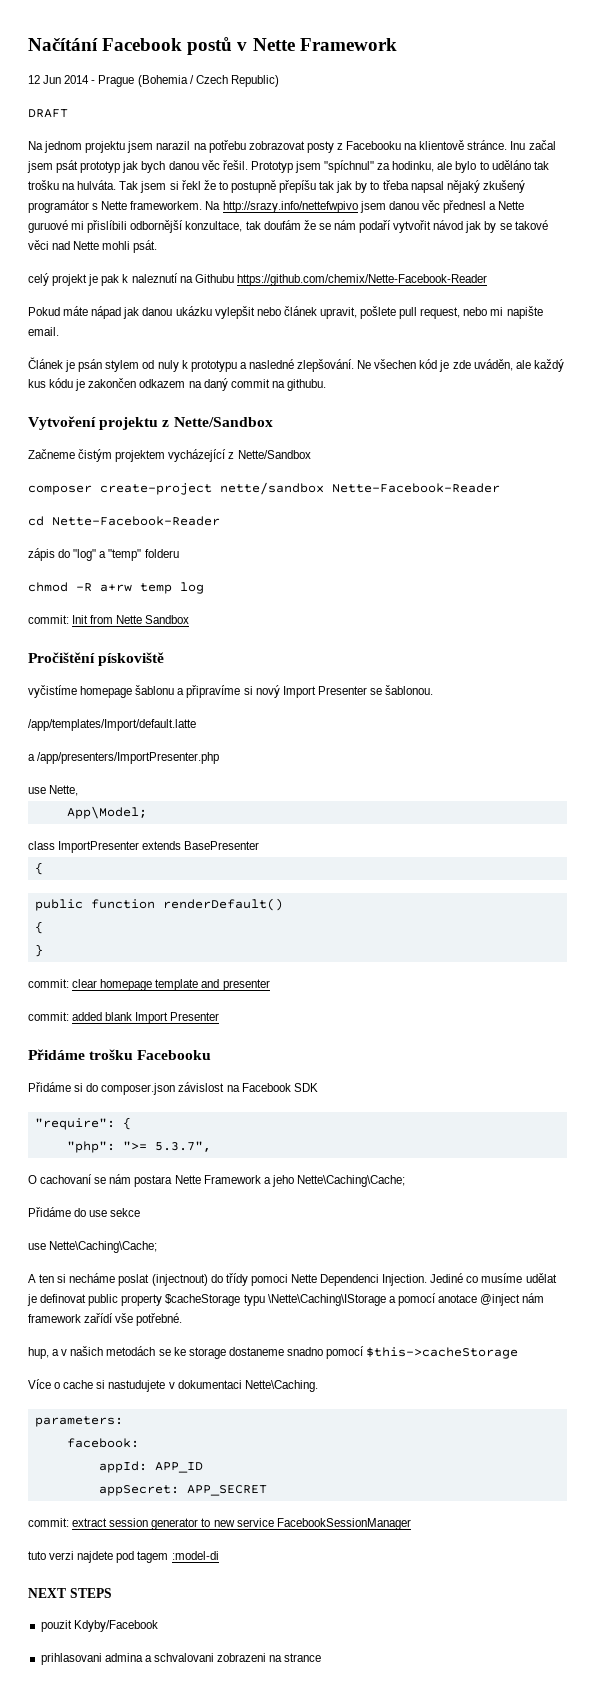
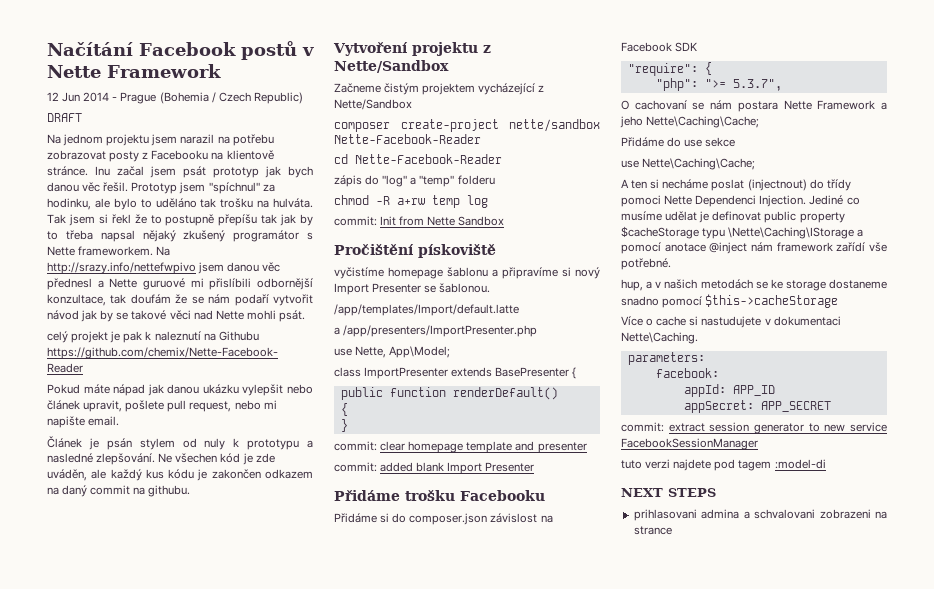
(79, 790) // -> (387, 352) none
(260, 845) // -> (570, 372) none
[40,1620,158,1632] // pouzit Kdyby/Facebook -> (716, 492) none

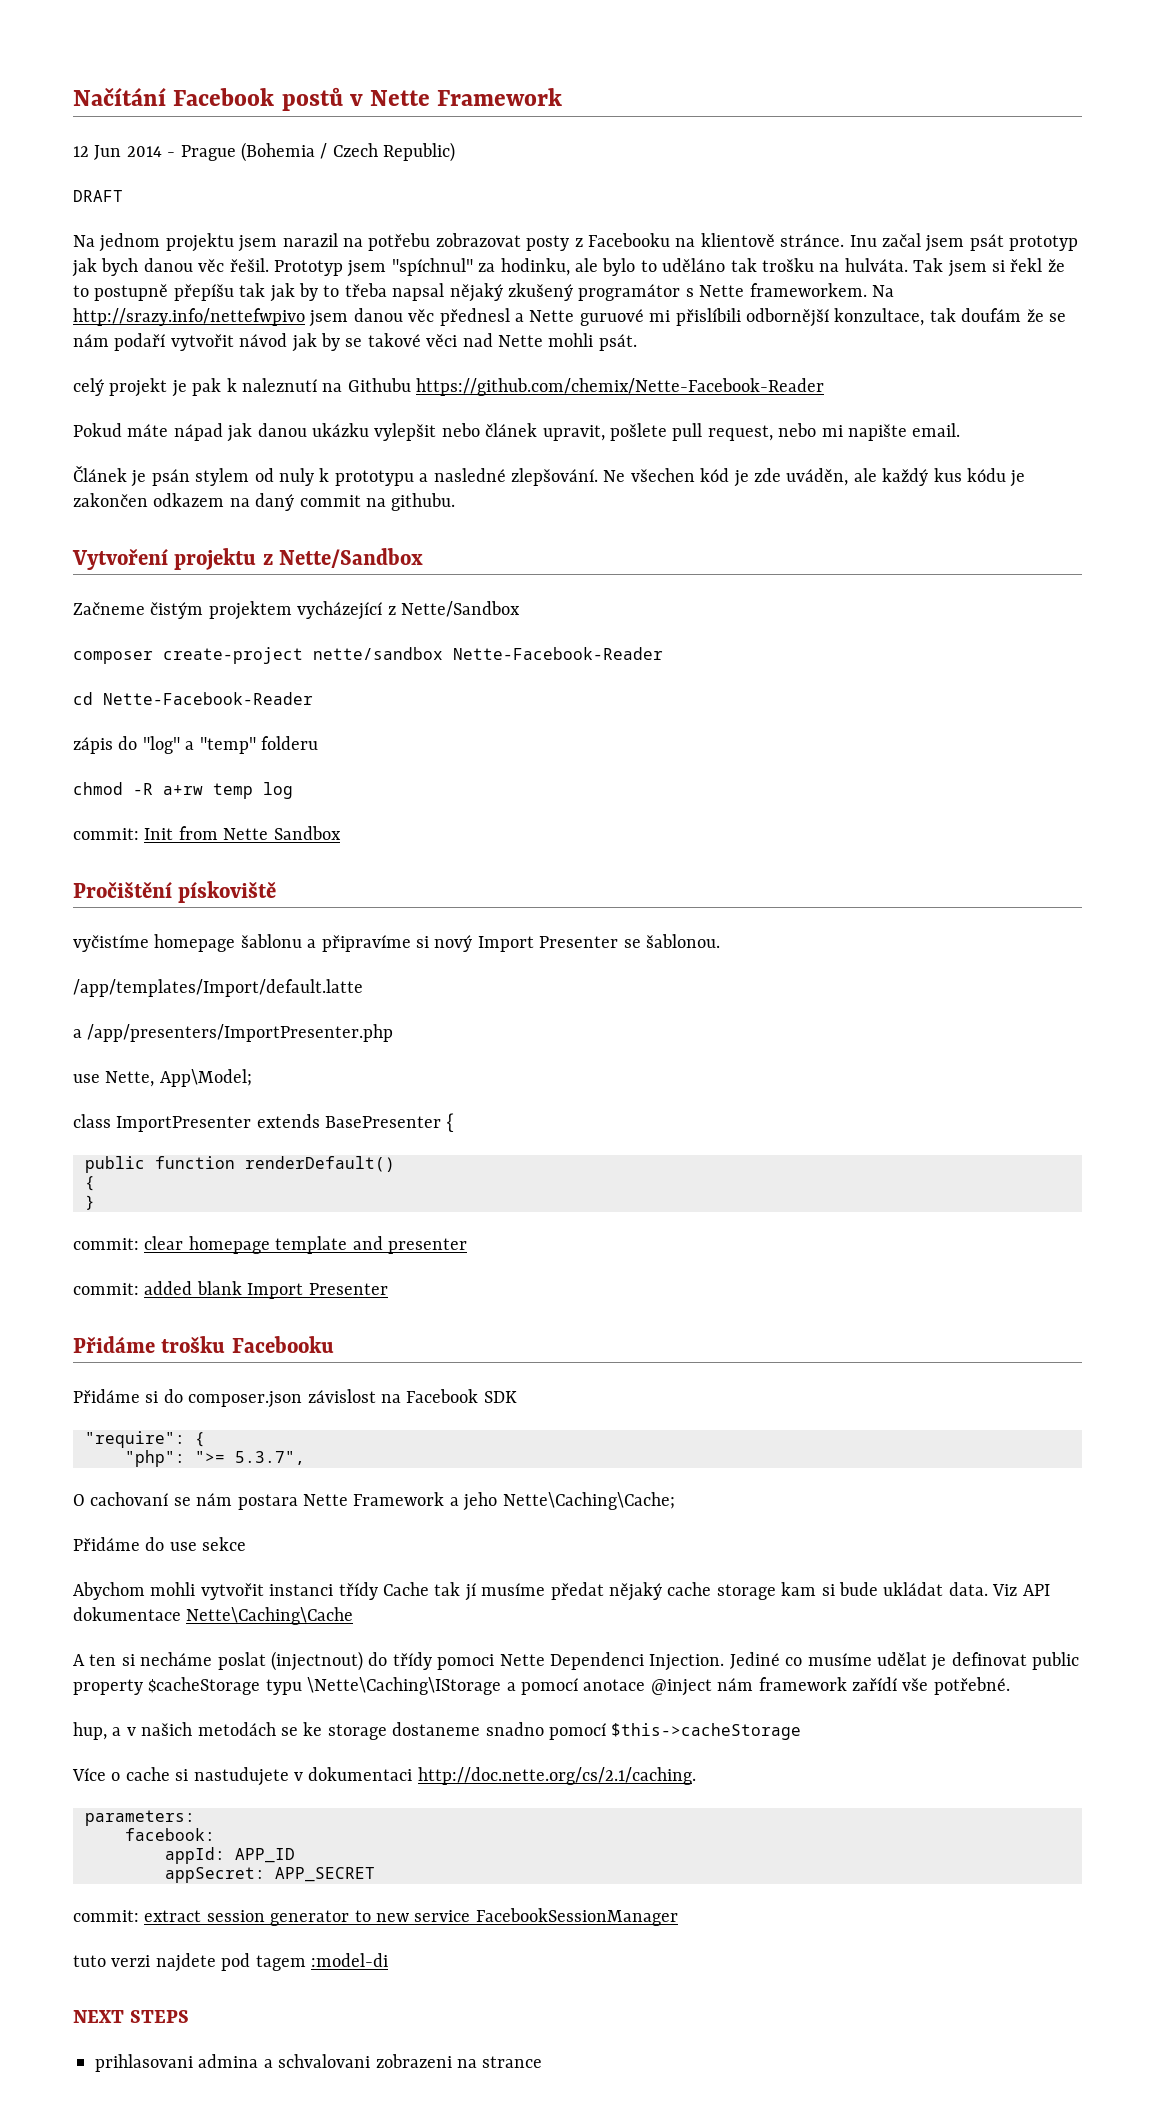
[621,158,756,170] use Nette\Caching\Cache; -> [73,1582,1050,1601] [73,1607,354,1625] Abychom mohli vytvořit instanci třídy Cache tak jí musíme předat nějaký cache storage kam si bude ukládat data. Viz API dokumentace Nette\Caching\Cache
[621,332,698,344] Nette\Caching. -> [417,1767,696,1785] http://doc.nette.org/cs/2.1/caching.

